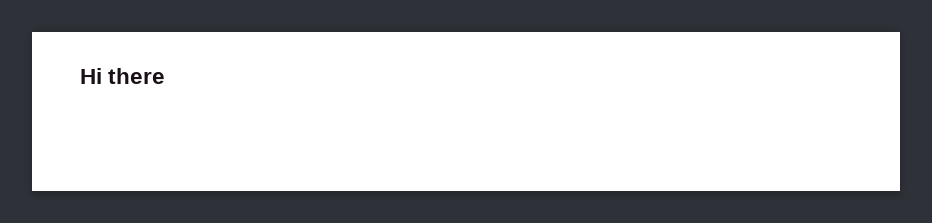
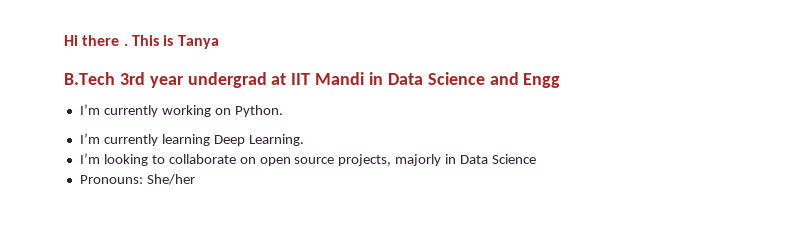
(166, 76) none -> [123,35,219,49] [64,72,561,88] [79,104,283,117] [79,133,304,146] [79,153,537,166] [79,174,195,185] . This is Tanya // B.Tech 3rd year undergrad at IIT Mandi in Data Science and Engg // I’m currently working on Python. // I’m currently learning Deep Learning. // I’m looking to collaborate on open source projects, majorly in Data Science // Pronouns: She/her

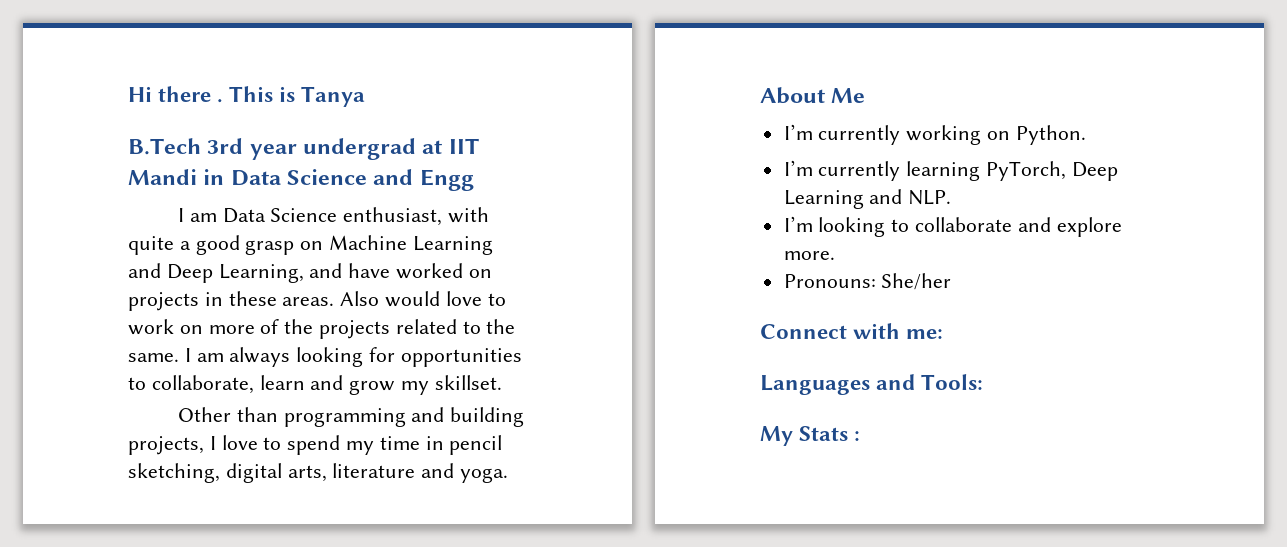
(561, 80) none -> [177,207,489,226] [128,235,493,255] [128,263,492,283] [128,291,506,311] [128,319,516,339] [128,347,522,367] [128,375,502,395] [177,407,525,427] [128,435,503,455] [128,463,509,483] [760,87,866,104] // I am Data Science enthusiast, with quite a good grasp on Machine Learning and Deep Learning, and have worked on projects in these areas. Also would love to work on more of the projects related to the same. I am always looking for opportunities to collaborate, learn and grow my skillset. // Other than programming and building projects, I love to spend my time in pencil sketching, digital arts, literature and yoga. // About Me
[213,134,304,146] Deep Learning. -> [986,161,1118,181] [783,189,952,209] PyTorch, Deep Learning and NLP.
[239,154,537,166] [79,174,195,185] on open source projects, majorly in Data Science // Pronouns: She/her -> [1017,217,1122,237] [783,251,835,260] [783,273,952,290] [760,323,944,339] [760,374,984,395] [760,426,861,446] and explore more. // Pronouns: She/her // Connect with me: // Languages and Tools: // My Stats :

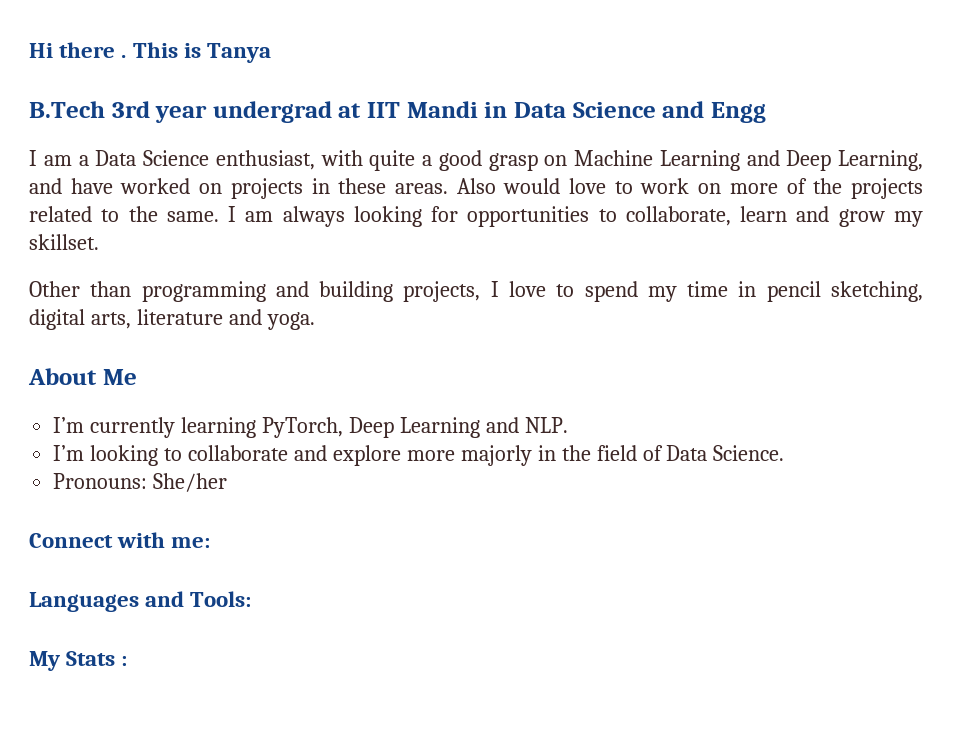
(217, 217) none -> [78,155,89,166] a
[783,124,1086,145] // I’m currently working on Python. -> (137, 377) none
[783,251,835,260] more. -> [406,445,785,466] more majorly in the field of Data Science.

